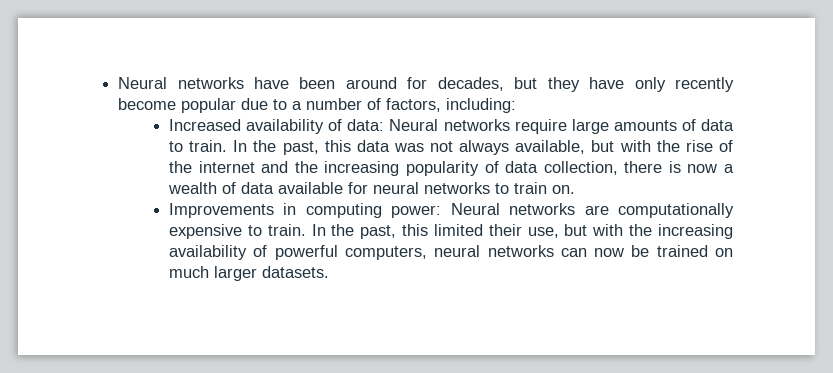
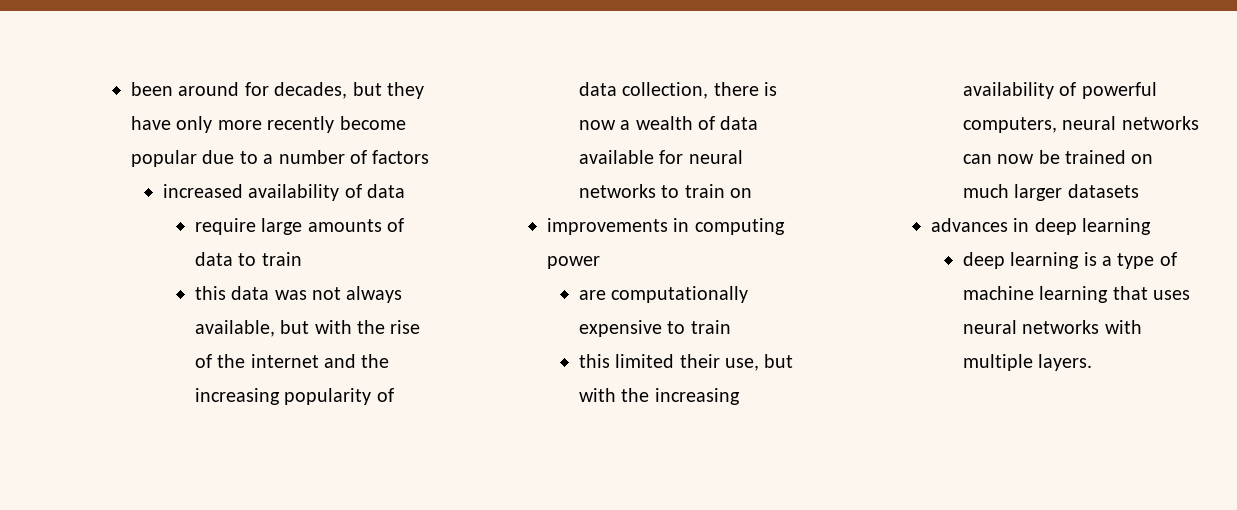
[118,77,290,89] Neural networks have -> (131, 89) none
(666, 84) none -> [217,120,262,130] more
[386,98,517,113] [169,119,510,134] factors, including: // Increased availability of data: Neural networks -> [372,150,430,164] [162,184,406,201] factors // increased availability of data //
[189,140,319,155] train. In the past, -> [261,252,302,266] train //
[552,185,576,194] [169,203,735,218] [169,224,397,239] on. // Improvements in computing power: Neural networks are computationally expensive to train. In the past, -> [729,188,752,198] [546,218,785,235] [546,256,600,269] [578,286,749,303] [578,320,731,337] on // improvements in computing power // are computationally expensive to train //
[262,266,330,278] datasets. -> [1067,184,1139,198] [930,218,1152,235] [962,252,1177,269] [962,286,1190,303] [962,320,1142,334] [962,354,1093,371] datasets // advances in deep learning // deep learning is a type of machine learning that uses neural networks with multiple layers.

